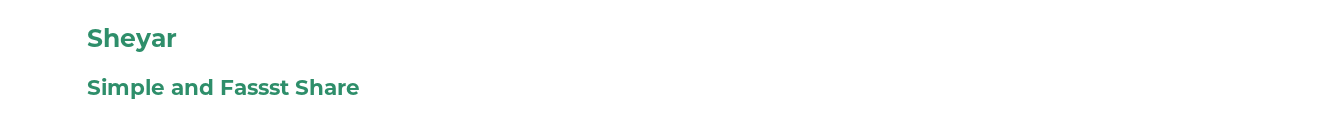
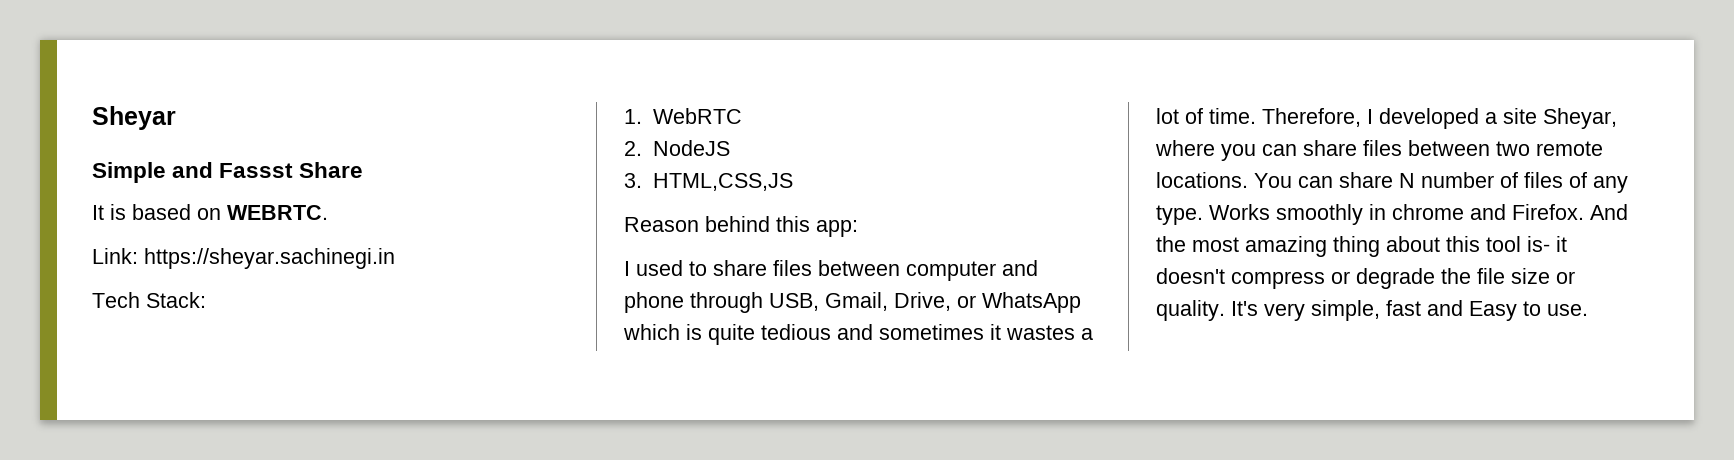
(360, 87) none -> [92,204,328,220] [92,248,395,269] [92,292,206,308] [624,108,742,124] [624,140,730,156] [624,173,793,191] [624,216,858,237] [624,260,1038,281] [624,292,1081,313] [623,324,1093,345] [1156,108,1617,129] [1155,140,1603,161] [1156,172,1628,193] [1156,204,1628,225] [1156,236,1567,257] [1156,268,1575,289] [1156,300,1588,321] // It is based on WEBRTC. // Link: https://sheyar.sachinegi.in // Tech Stack: // 1. WebRTC // 2. NodeJS // 3. HTML,CSS,JS // Reason behind this app: // I used to share files between computer and phone through USB, Gmail, Drive, or WhatsApp which is quite tedious and sometimes it wastes a lot of time. Therefore, I developed a site Sheyar, where you can share files between two remote locations. You can share N number of files of any type. Works smoothly in chrome and Firefox. And the most amazing thing about this tool is- it doesn't compress or degrade the file size or quality. It's very simple, fast and Easy to use.

